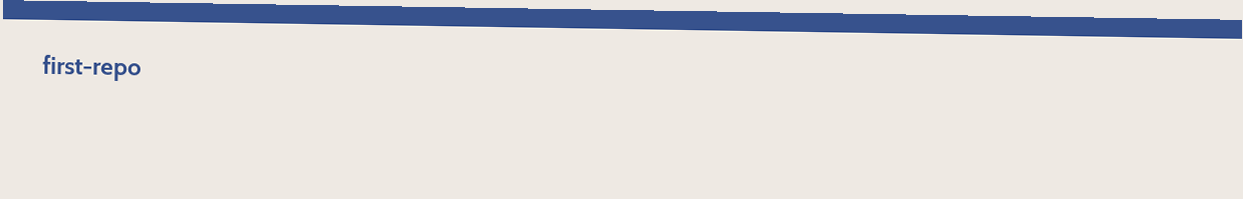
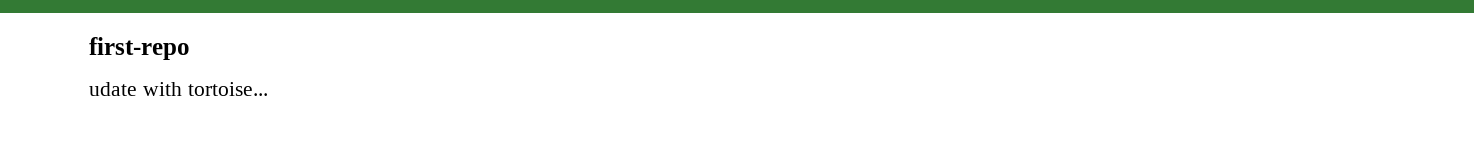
(142, 68) none -> [89,82,268,96] // udate with tortoise...

